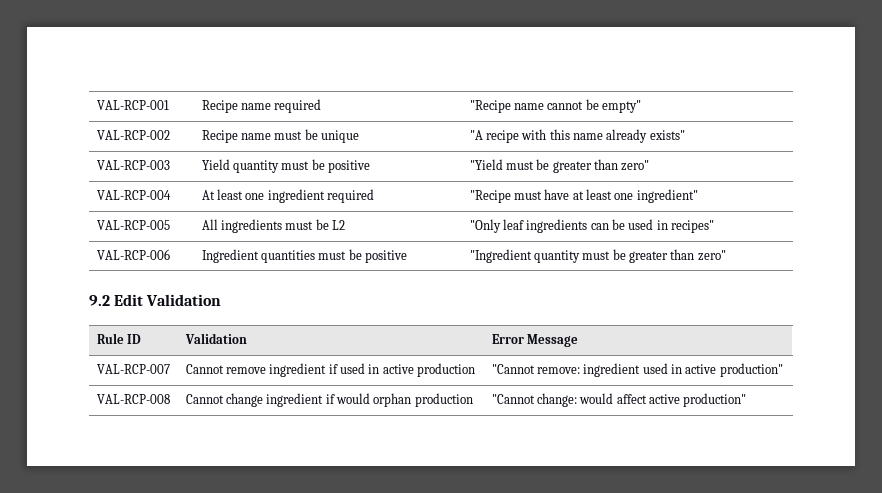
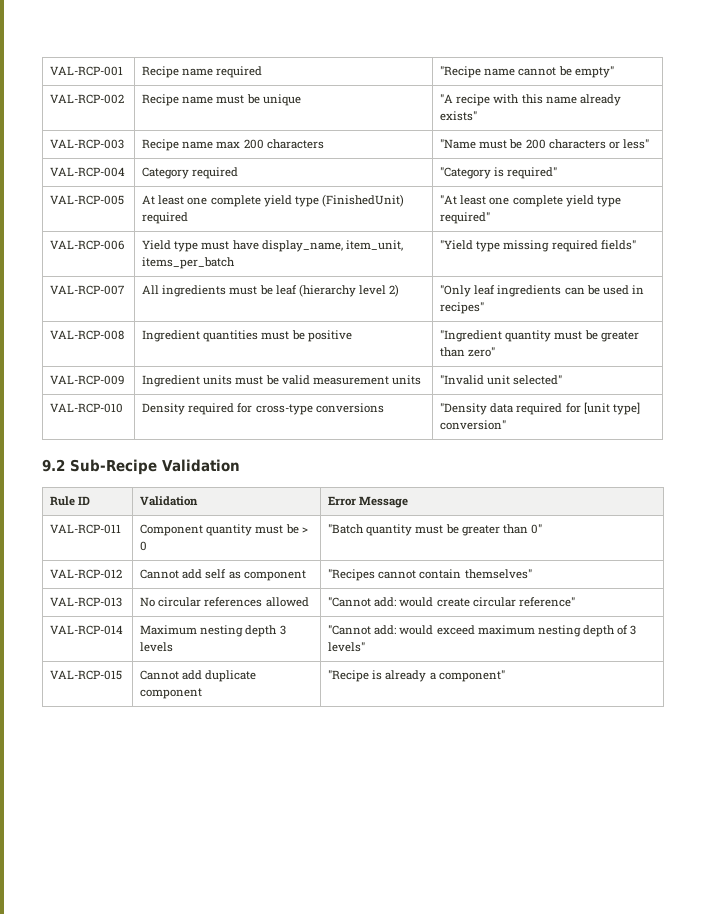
[201,159,371,173] [469,159,650,173] [96,190,171,200] [201,189,375,203] [469,189,698,203] [96,220,170,230] Yield quantity must be positive | "Yield must be greater than zero" // VAL-RCP-004 | At least one ingredient required | "Recipe must have at least one ingredient" // VAL-RCP-005 -> [142,139,324,151] [440,139,649,149] [50,167,126,177] [142,167,239,179] [440,167,558,179] [50,195,125,205] [142,194,404,207] [142,212,189,224] [440,195,621,207] [440,212,491,224] [50,240,125,250] [142,240,403,252] [142,257,236,269] [440,240,636,252] [50,285,125,295] Recipe name max 200 characters | "Name must be 200 characters or less" // VAL-RCP-004 | Category required | "Category is required" // VAL-RCP-005 | At least one complete yield type (FinishedUnit) required | "At least one complete yield type required" // VAL-RCP-006 | Yield type must have display_name, item_unit, items_per_batch | "Yield type missing required fields" // VAL-RCP-007
[332,220,346,230] L2 -> [275,284,399,297] leaf (hierarchy level 2)
[96,249,170,260] VAL-RCP-006 -> [50,330,125,340] VAL-RCP-008
(726, 255) none -> [50,375,125,385] [142,375,421,387] [440,375,563,385] [50,403,124,413] [142,403,384,415] [440,402,640,415] [440,420,507,430] // VAL-RCP-009 | Ingredient units must be valid measurement units | "Invalid unit selected" // VAL-RCP-010 | Density required for cross-type conversions | "Density data required for [unit type] conversion"
[114,294,144,306] Edit -> [70,459,157,475] Sub-Recipe
[96,364,170,374] [185,363,476,377] [491,363,783,377] [96,394,170,404] [185,393,473,407] [491,393,747,407] VAL-RCP-007 | Cannot remove ingredient if used in active production | "Cannot remove: ingredient used in active production" // VAL-RCP-008 | Cannot change ingredient if would orphan production | "Cannot change: would affect active production" -> [50,524,122,534] [140,524,308,536] [140,541,148,551] [328,524,542,536] [50,569,123,579] [140,569,306,581] [328,569,532,581] [50,597,123,607] [140,597,309,607] [328,597,575,607] [50,625,124,635] [140,625,286,637] [140,642,174,652] [328,625,637,637] [328,642,366,652] [50,670,123,680] [140,670,257,682] [140,688,203,699] [328,670,505,682] VAL-RCP-011 | Component quantity must be > 0 | "Batch quantity must be greater than 0" // VAL-RCP-012 | Cannot add self as component | "Recipes cannot contain themselves" // VAL-RCP-013 | No circular references allowed | "Cannot add: would create circular reference" // VAL-RCP-014 | Maximum nesting depth 3 levels | "Cannot add: would exceed maximum nesting depth of 3 levels" // VAL-RCP-015 | Cannot add duplicate component | "Recipe is already a component"

